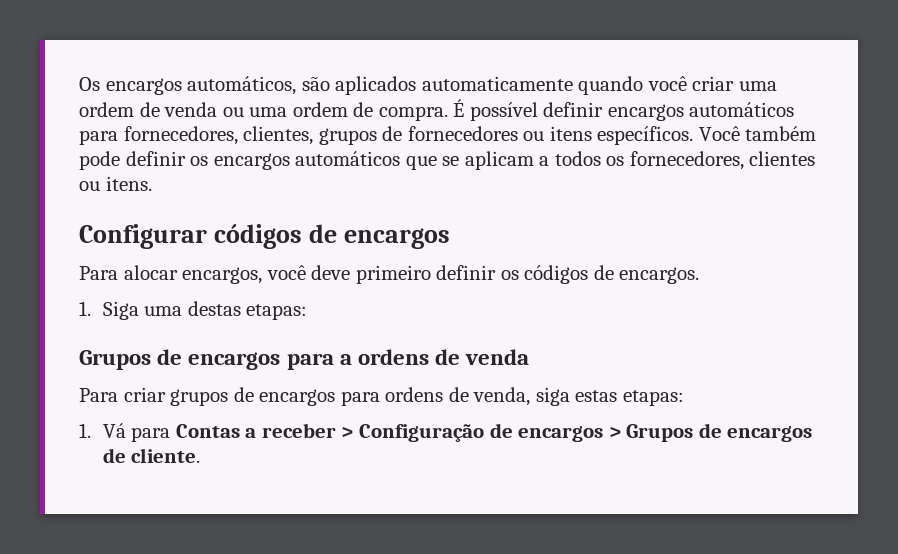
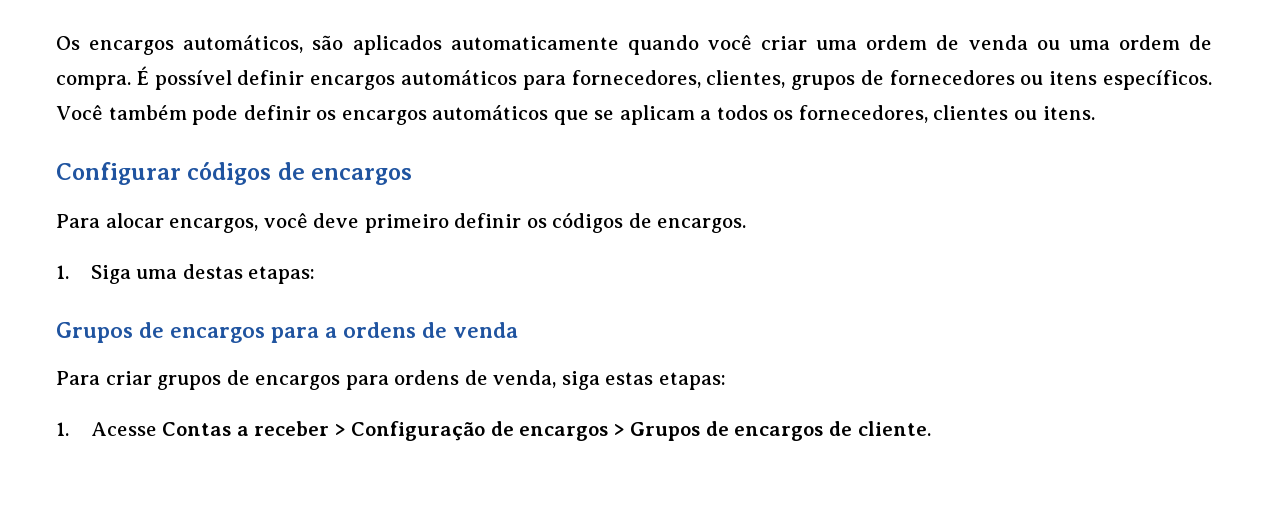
[102,423,171,442] Vá para -> [90,422,157,436] Acesse

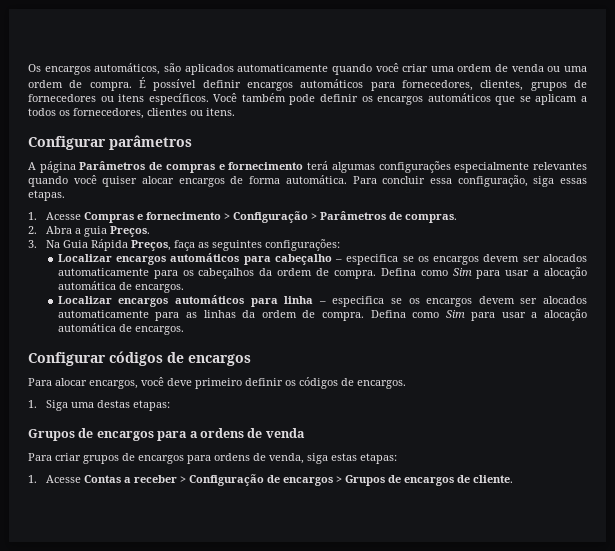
(1095, 113) none -> [28,135,192,150] [28,161,588,173] [28,175,587,187] [28,190,65,201] [28,211,457,223] [28,226,150,237] [28,239,340,251] [57,253,588,265] [57,267,587,279] [57,281,184,293] [57,295,587,307] [57,309,587,321] [57,323,184,335] // Configurar parâmetros // A página Parâmetros de compras e fornecimento terá algumas configurações especialmente relevantes quando você quiser alocar encargos de forma automática. Para concluir essa configuração, siga essas etapas. // 1. Acesse Compras e fornecimento > Configuração > Parâmetros de compras. // 2. Abra a guia Preços. // 3. Na Guia Rápida Preços, faça as seguintes configurações: // Localizar encargos automáticos para cabeçalho – especifica se os encargos devem ser alocados automaticamente para os cabeçalhos da ordem de compra. Defina como Sim para usar a alocação automática de encargos. // Localizar encargos automáticos para linha – especifica se os encargos devem ser alocados automaticamente para as linhas da ordem de compra. Defina como Sim para usar a alocação automática de encargos.

